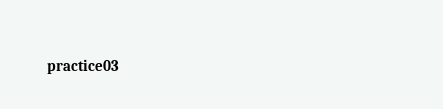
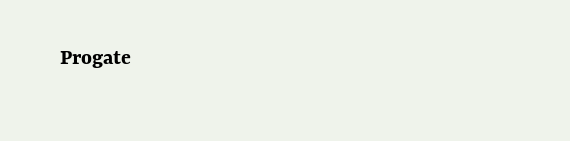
[47,59,119,74] practice03 -> [60,51,131,68] Progate

